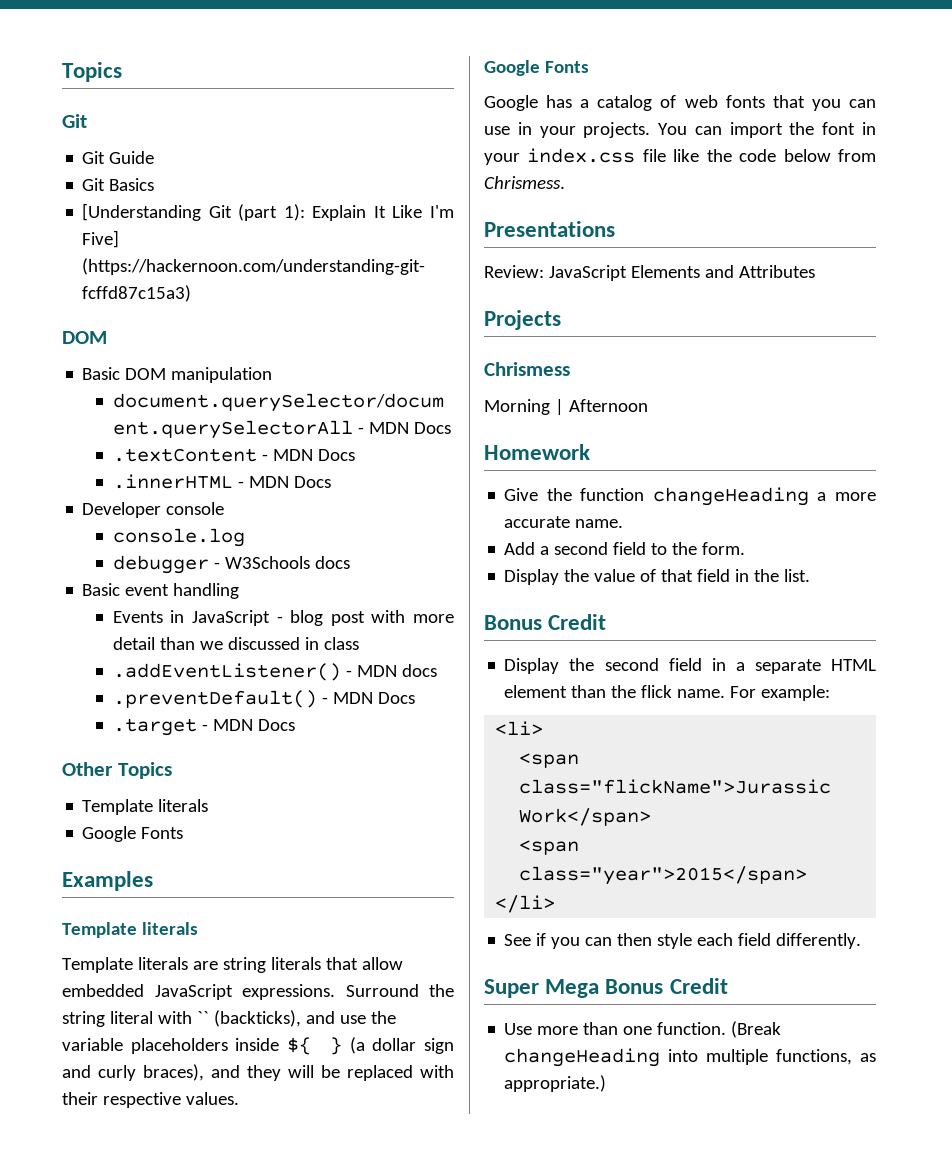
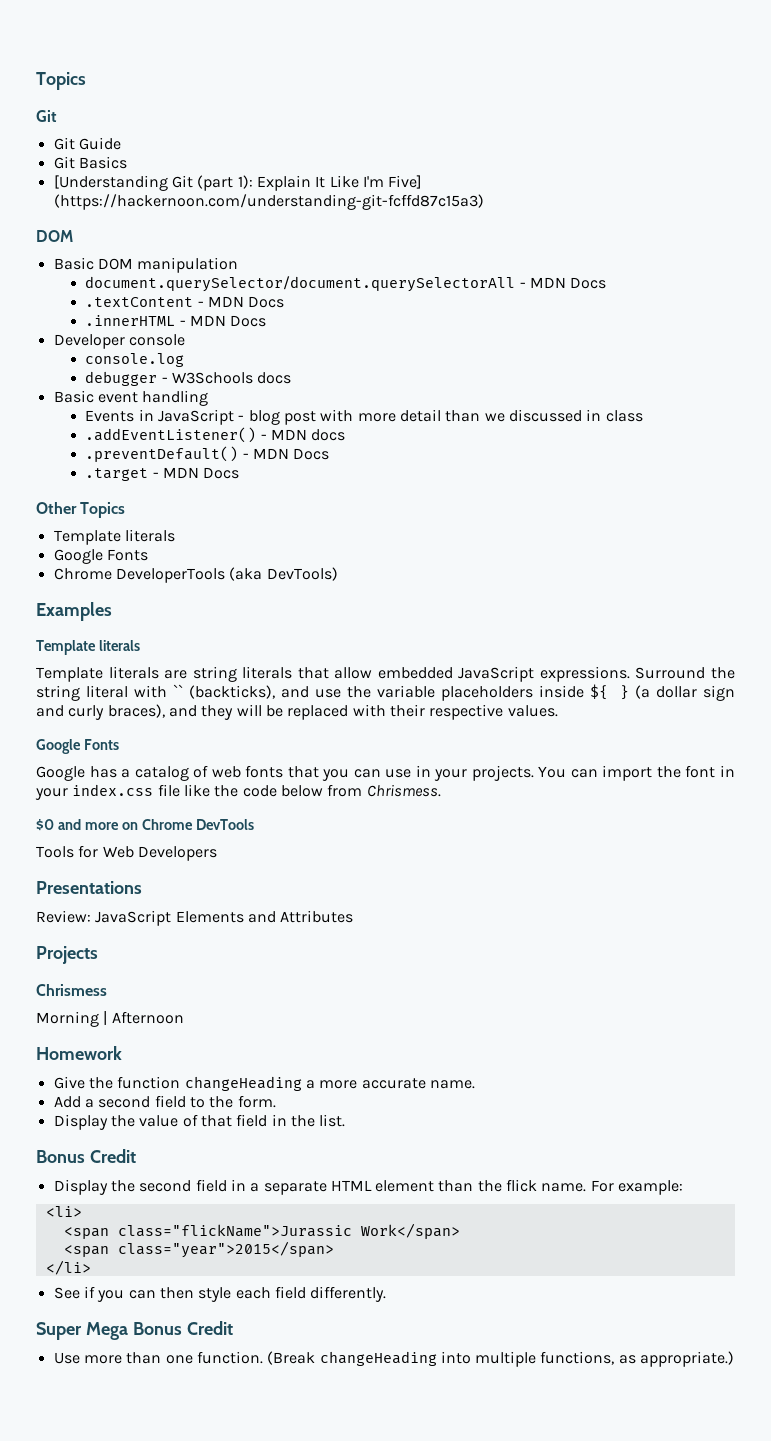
(184, 833) none -> [53,567,338,583] // Chrome DeveloperTools (aka DevTools)
(565, 182) none -> [36,819,254,831] [36,845,217,861] // $0 and more on Chrome DevTools // Tools for Web Developers

